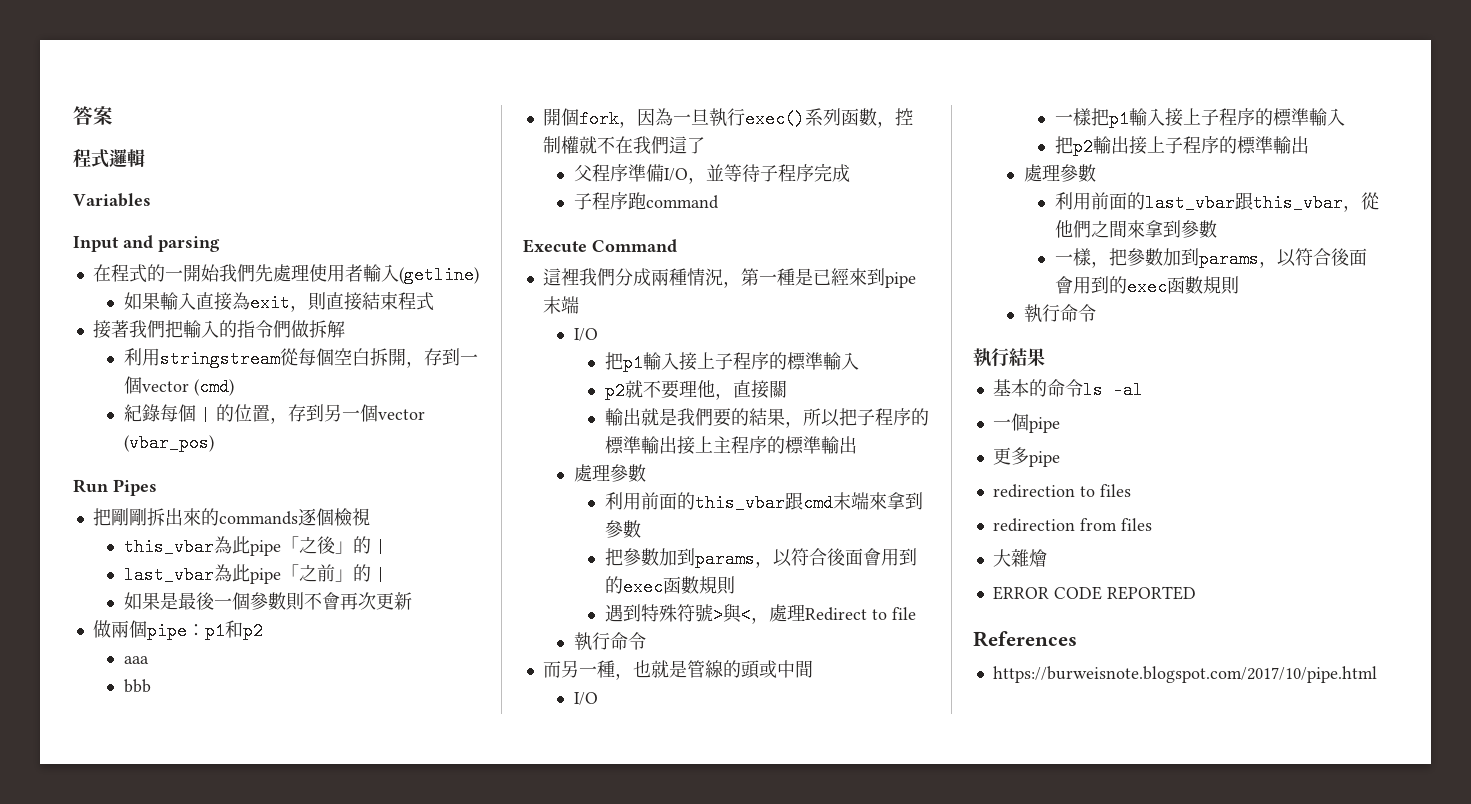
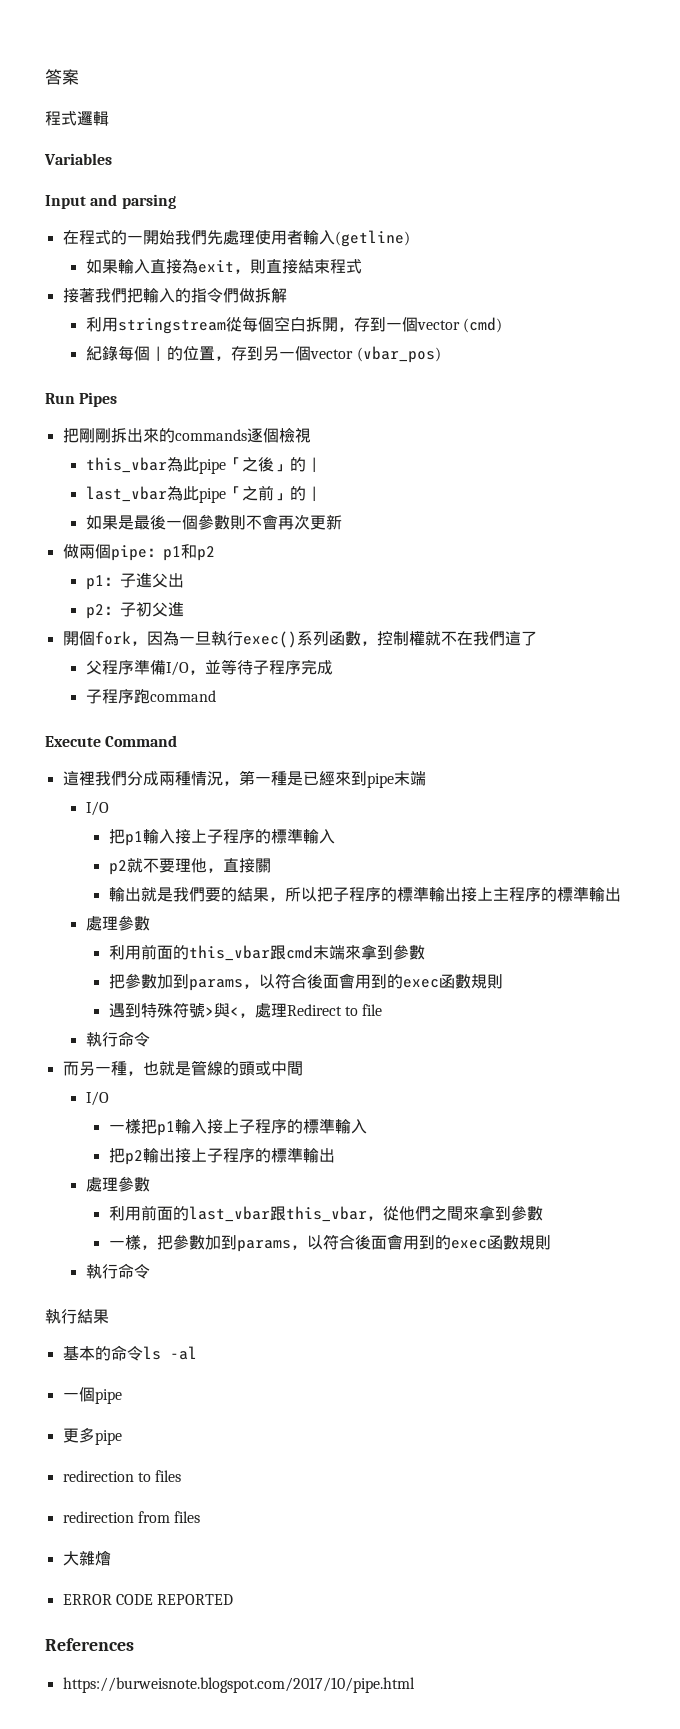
[123,656,149,664] [123,679,151,693] aaa // bbb -> [85,572,184,590] [85,601,184,619] p1：子進父出 // p2：子初父進

